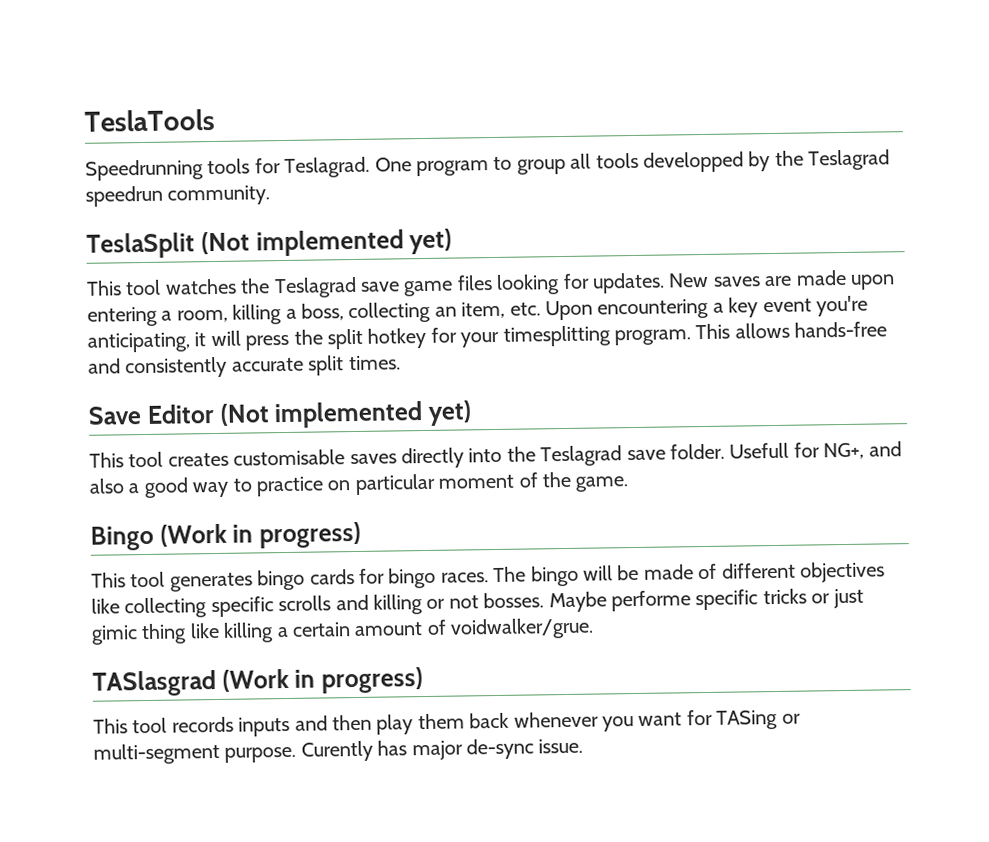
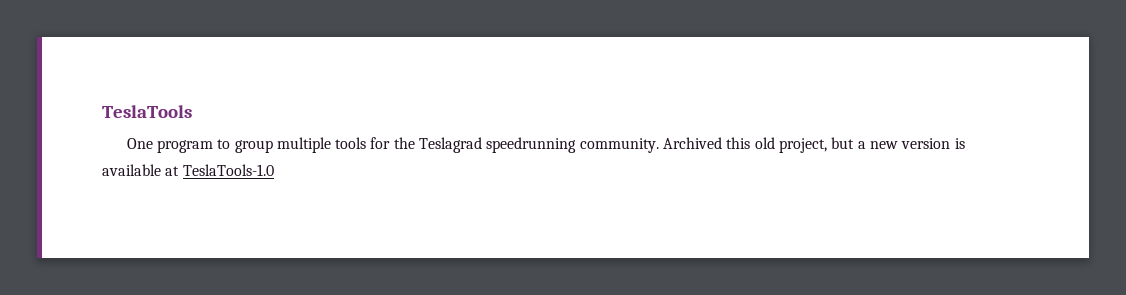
[85,149,891,181] [85,185,163,207] Speedrunning tools for Teslagrad. One program to group all tools developped by the Teslagrad speedrun -> [126,137,577,153] One program to group multiple tools for the Teslagrad speedrunning
[86,228,453,259] [86,269,895,299] [87,295,868,327] [87,321,888,353] [88,355,401,379] [88,400,472,429] [89,441,902,469] [89,471,630,499] [90,521,362,551] [91,561,885,592] [91,588,864,619] [91,617,595,645] [92,667,424,697] [93,709,801,737] [93,738,584,765] // TeslaSplit (Not implemented yet) // This tool watches the Teslagrad save game files looking for updates. New saves are made upon entering a room, killing a boss, collecting an item, etc. Upon encountering a key event you're anticipating, it will press the split hotkey for your timesplitting program. This allows hands-free and consistently accurate split times. // Save Editor (Not implemented yet) // This tool creates customisable saves directly into the Teslagrad save folder. Usefull for NG+, and also a good way to practice on particular moment of the game. // Bingo (Work in progress) // This tool generates bingo cards for bingo races. The bingo will be made of different objectives like collecting specific scrolls and killing or not bosses. Maybe performe specific tricks or just gimic thing like killing a certain amount of voidwalker/grue. // TASlasgrad (Work in progress) // This tool records inputs and then play them back whenever you want for TASing or multi-segment purpose. Curently has major de-sync issue. -> [663,137,965,153] [102,164,274,176] Archived this old project, but a new version is available at TeslaTools-1.0

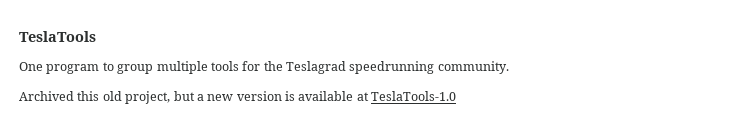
(659, 145) none -> (509, 67) //

